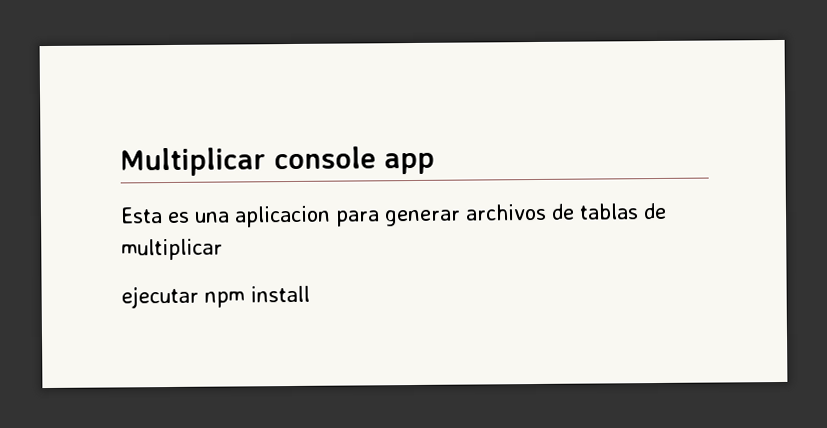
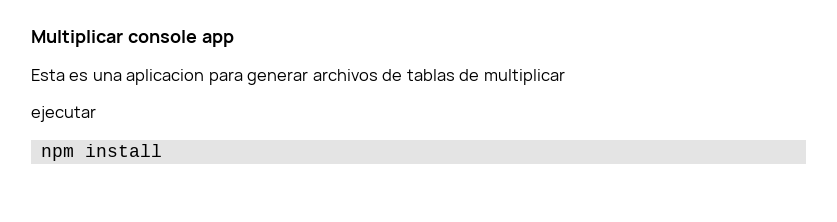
(199, 297) none -> (96, 114) //

